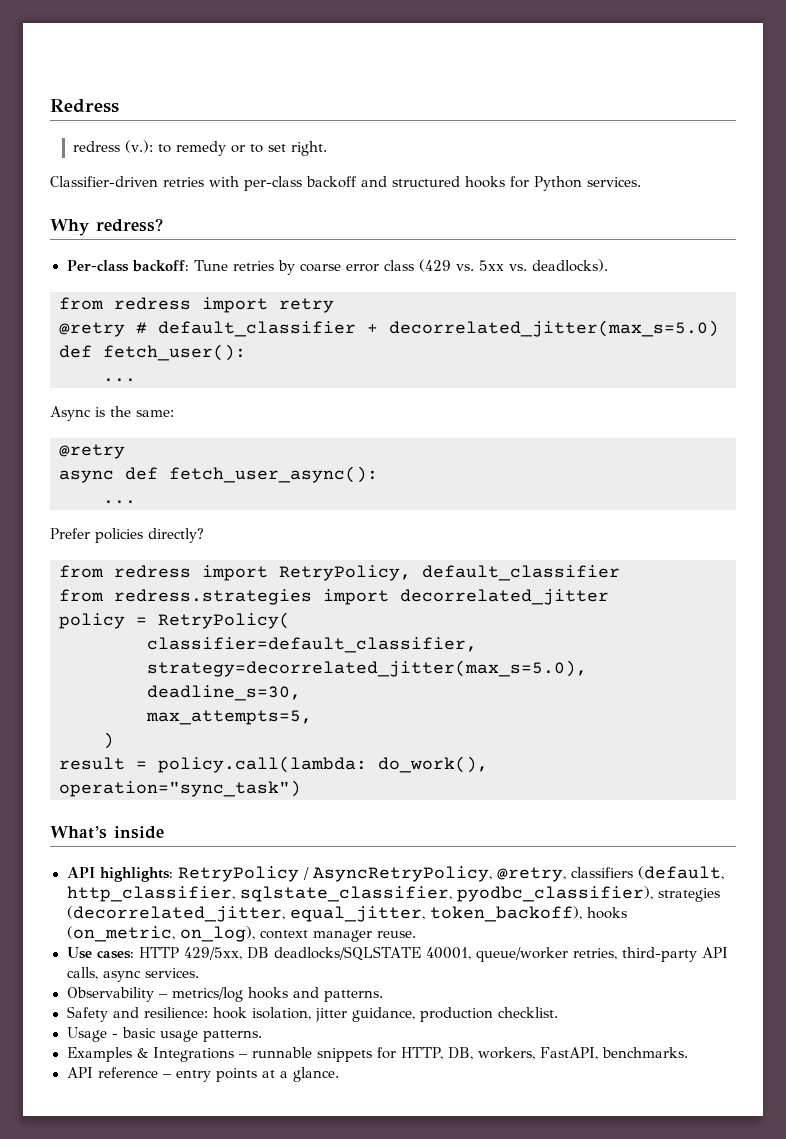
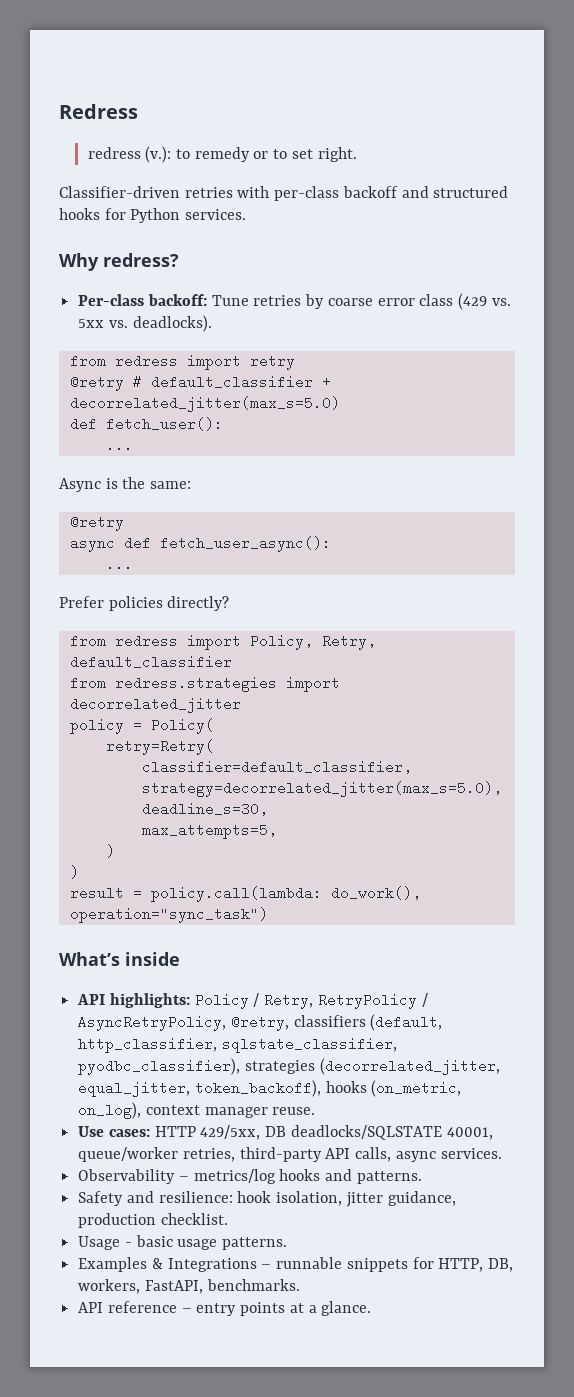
[279,565,411,581] RetryPolicy, -> [249,634,376,650] Policy, Retry,
[158,612,290,629] RetryPolicy( -> [150,718,214,734] [105,739,214,755] Policy( // retry=Retry(
(114, 740) none -> [69,865,79,879] // )
(173, 874) none -> [194,993,314,1009] Policy / Retry,

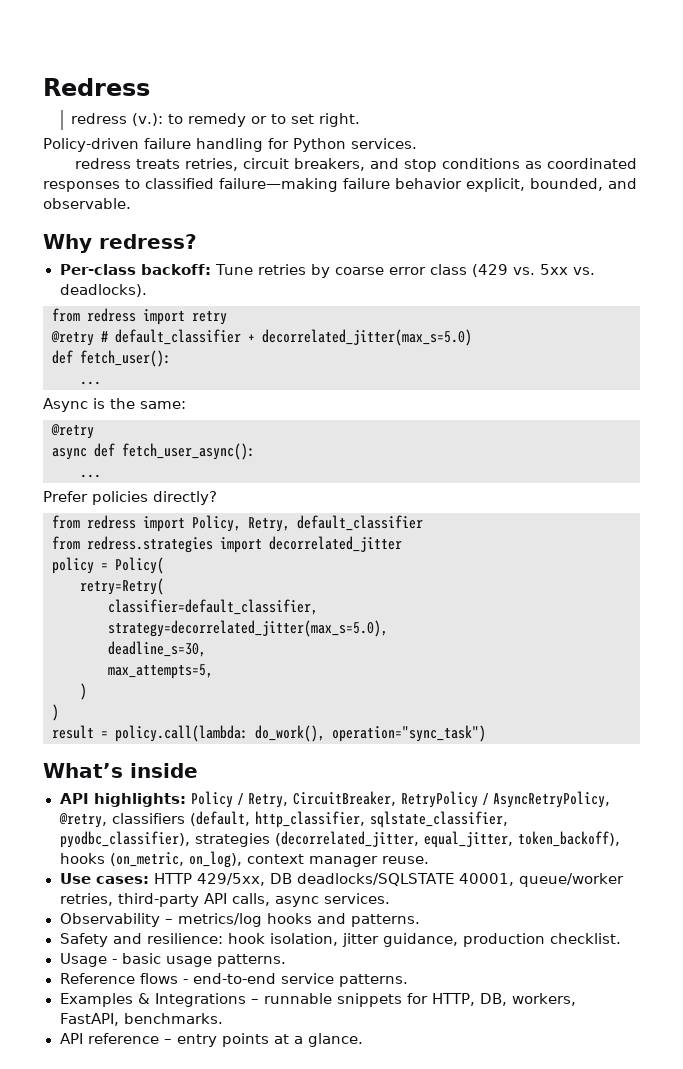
[59,186,509,201] [59,208,247,223] Classifier-driven retries with per-class backoff and structured hooks for Python services. -> [43,138,417,152] [74,158,637,172] [43,178,637,192] [43,198,131,209] Policy-driven failure handling for Python services. // redress treats retries, circuit breakers, and stop conditions as coordinated responses to classified failure—making failure behavior explicit, bounded, and observable.
(314, 1001) none -> [292,791,396,806] CircuitBreaker,
(288, 1243) none -> [59,973,408,987] // Reference flows - end-to-end service patterns.

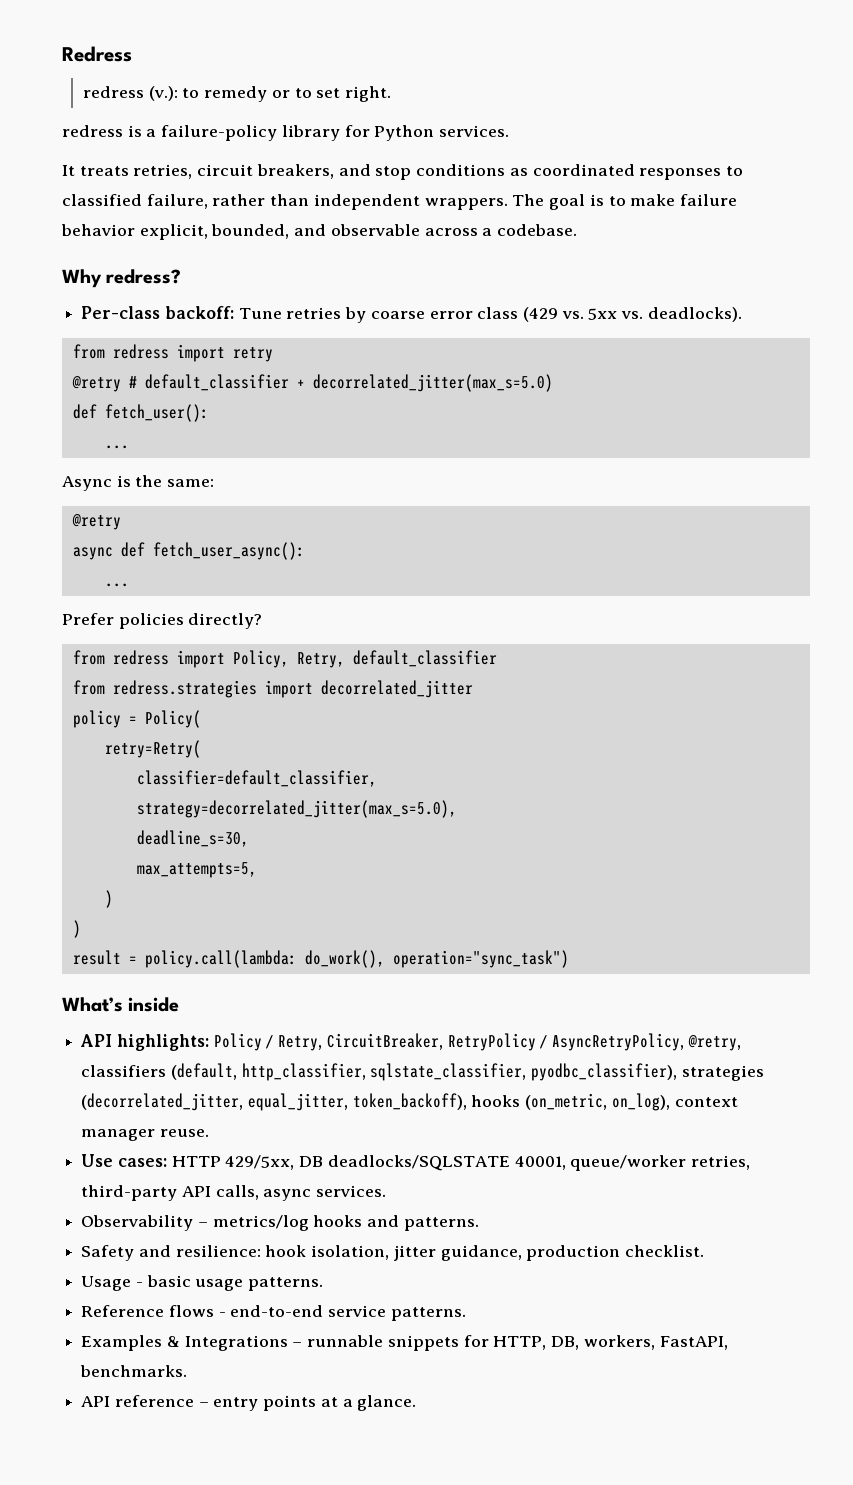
[43,138,263,152] Policy-driven failure handling -> [62,125,340,141] redress is a failure-policy library
[74,158,131,169] redress -> [62,165,75,176] It
[219,178,338,192] failure—making -> [146,194,676,210] failure, rather than independent wrappers. The goal is to make
[43,198,131,209] observable. -> [330,224,578,236] observable across a codebase.

